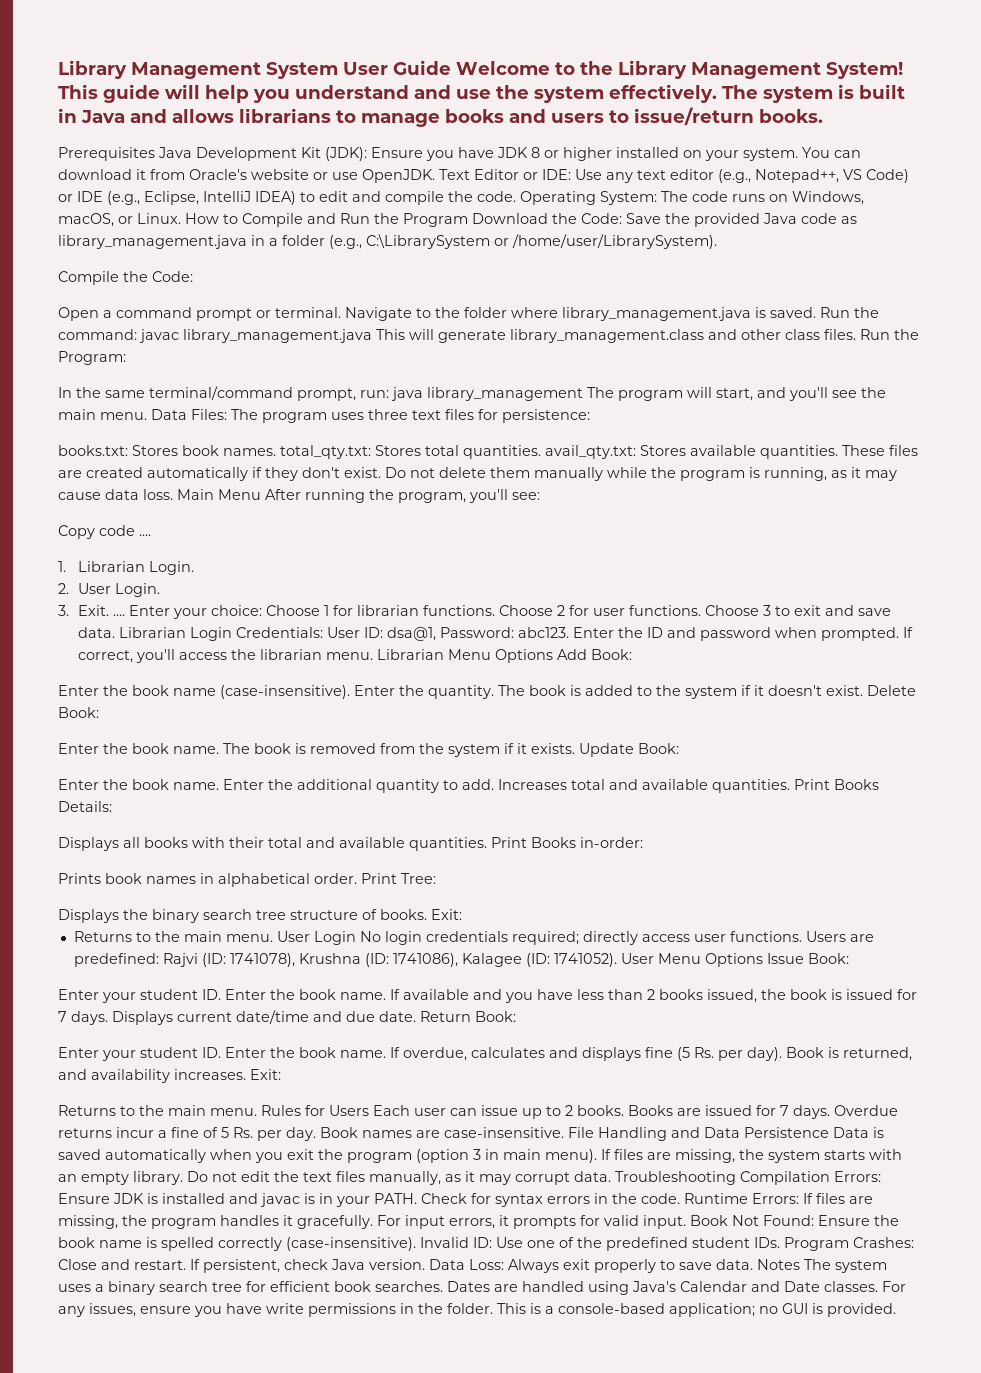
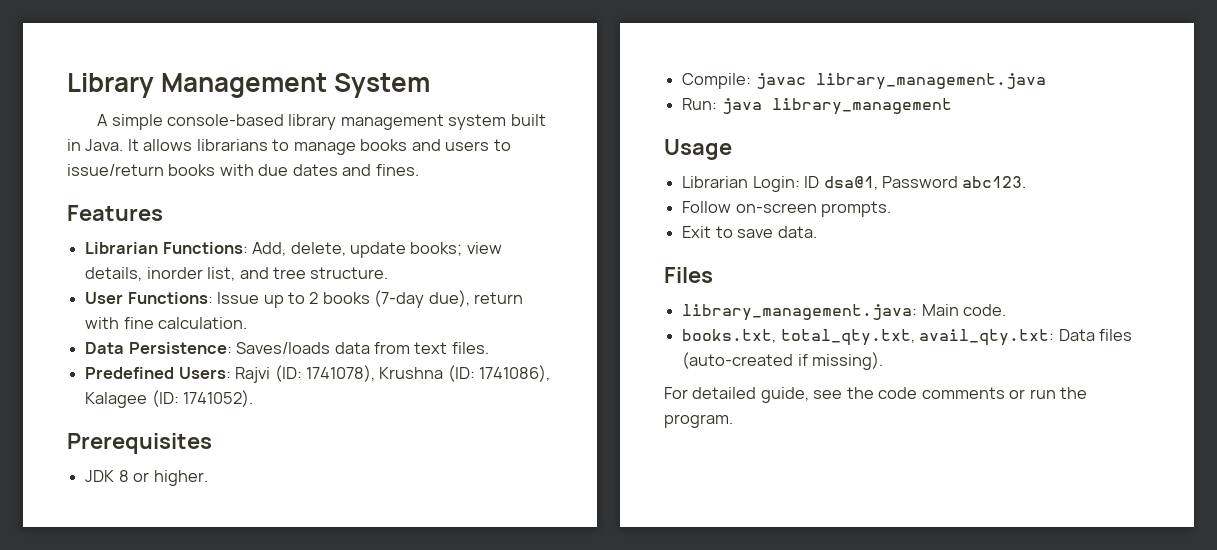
[343,60,903,79] [58,84,905,103] [58,108,167,123] User Guide Welcome to the Library Management System! This guide will help you understand and use the system effectively. The system is built in Java and -> [97,114,546,130] [67,139,139,151] // A simple console-based library management system built in Java. It
[759,109,823,123] [58,147,861,161] [58,169,909,183] [58,191,864,205] [58,213,857,227] [58,234,717,249] [58,271,193,285] [58,307,879,321] [58,329,919,343] [58,351,126,365] [58,386,886,401] [58,409,590,423] [58,445,918,459] [58,467,897,481] [58,489,540,503] [58,525,151,539] [58,561,195,575] [58,583,161,597] [58,605,892,619] [78,627,914,641] [78,649,633,663] [58,685,916,699] [58,707,99,718] [58,743,679,757] [58,779,879,793] [58,801,112,812] [58,837,643,851] [58,873,436,887] [58,909,462,923] [73,931,874,945] [73,953,159,967] books. // Prerequisites Java Development Kit (JDK): Ensure you have JDK 8 or higher installed on your system. You can download it from Oracle's website or use OpenJDK. Text Editor or IDE: Use any text editor (e.g., Notepad++, VS Code) or IDE (e.g., Eclipse, IntelliJ IDEA) to edit and compile the code. Operating System: The code runs on Windows, macOS, or Linux. How to Compile and Run the Program Download the Code: Save the provided Java code as library_management.java in a folder (e.g., C:\LibrarySystem or /home/user/LibrarySystem). // Compile the Code: // Open a command prompt or terminal. Navigate to the folder where library_management.java is saved. Run the command: javac library_management.java This will generate library_management.class and other class files. Run the Program: // In the same terminal/command prompt, run: java library_management The program will start, and you'll see the main menu. Data Files: The program uses three text files for persistence: // books.txt: Stores book names. total_qty.txt: Stores total quantities. avail_qty.txt: Stores available quantities. These files are created automatically if they don't exist. Do not delete them manually while the program is running, as it may cause data loss. Main Menu After running the program, you'll see: // Copy code .... // 1. Librarian Login. // 2. User Login. // 3. Exit. .... Enter your choice: Choose 1 for librarian functions. Choose 2 for user functions. Choose 3 to exit and save data. Librarian Login Credentials: User ID: dsa@1, Password: abc123. Enter the ID and password when prompted. If correct, you'll access the librarian menu. Librarian Menu Options Add Book: // Enter the book name (case-insensitive). Enter the quantity. The book is added to the system if it doesn't exist. Delete Book: // Enter the book name. The book is removed from the system if it exists. Update Book: // Enter the book name. Enter the additional quantity to add. Increases total and available quantities. Print Books Details: // Displays all books with their total and available quantities. Print Books in-order: // Prints book names in alphabetical order. Print Tree: // Displays the binary search tree structure of books. Exit: // Returns to the main menu. User Login No login credentials required; directly access user functions. Users are predefined: -> [168,164,419,176] [67,205,163,221] [85,242,502,258] [85,267,389,281] [85,290,524,308] [85,317,248,329] [85,342,489,354] [85,367,231,379] books with due dates and fines. // Features // Librarian Functions: Add, delete, update books; view details, inorder list, and tree structure. // User Functions: Issue up to 2 books (7-day due), return with fine calculation. // Data Persistence: Saves/loads data from text files. // Predefined Users:
[620,953,849,967] [58,989,917,1003] [58,1010,516,1025] [58,1047,912,1061] [58,1069,281,1083] [58,1105,898,1119] [58,1127,884,1141] [58,1149,902,1163] [58,1171,881,1185] [58,1193,873,1207] [58,1215,899,1229] [58,1237,914,1251] [58,1259,887,1273] [58,1281,906,1295] [58,1303,896,1317] User Menu Options Issue Book: // Enter your student ID. Enter the book name. If available and you have less than 2 books issued, the book is issued for 7 days. Displays current date/time and due date. Return Book: // Enter your student ID. Enter the book name. If overdue, calculates and displays fine (5 Rs. per day). Book is returned, and availability increases. Exit: // Returns to the main menu. Rules for Users Each user can issue up to 2 books. Books are issued for 7 days. Overdue returns incur a fine of 5 Rs. per day. Book names are case-insensitive. File Handling and Data Persistence Data is saved automatically when you exit the program (option 3 in main menu). If files are missing, the system starts with an empty library. Do not edit the text files manually, as it may corrupt data. Troubleshooting Compilation Errors: Ensure JDK is installed and javac is in your PATH. Check for syntax errors in the code. Runtime Errors: If files are missing, the program handles it gracefully. For input errors, it prompts for valid input. Book Not Found: Ensure the book name is spelled correctly (case-insensitive). Invalid ID: Use one of the predefined student IDs. Program Crashes: Close and restart. If persistent, check Java version. Data Loss: Always exit properly to save data. Notes The system uses a binary search tree for efficient book searches. Dates are handled using Java's Calendar and Date classes. For any issues, ensure you have write permissions in the folder. This is a console-based application; no GUI is provided. -> [67,433,212,454] [85,470,208,486] [682,73,1046,90] [682,98,952,115] [664,139,732,160] [682,176,1027,192] [682,201,892,217] [682,226,817,238] [664,267,713,283] [682,304,1007,321] [682,329,1132,346] [682,352,884,370] [664,387,1088,403] [664,414,733,428] // Prerequisites // JDK 8 or higher. // Compile: javac library_management.java // Run: java library_management // Usage // Librarian Login: ID dsa@1, Password abc123. // Follow on-screen prompts. // Exit to save data. // Files // library_management.java: Main code. // books.txt, total_qty.txt, avail_qty.txt: Data files (auto-created if missing). // For detailed guide, see the code comments or run the program.

